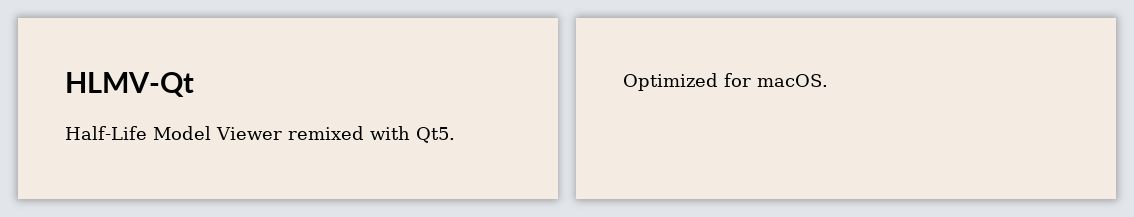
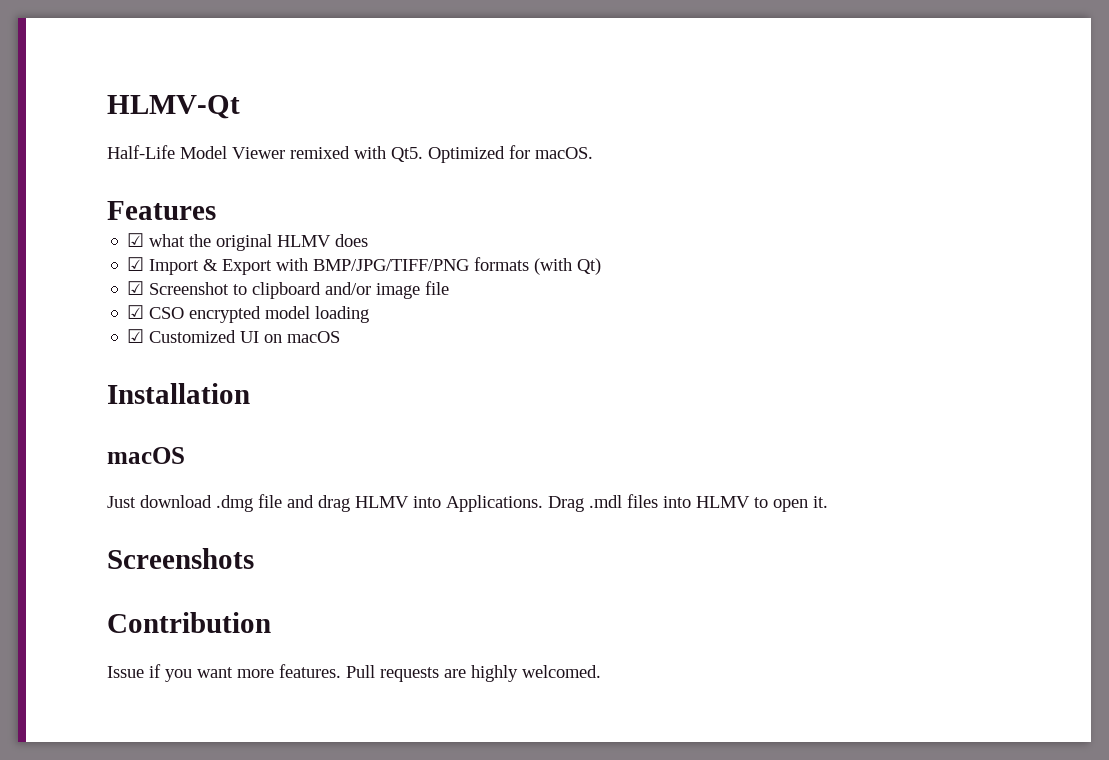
(828, 80) none -> [107,201,216,220] [127,233,369,251] [127,257,602,275] [127,281,450,299] [127,305,370,323] [127,329,341,343] [107,383,250,404] [107,447,185,464] [107,494,828,512] [107,548,254,569] [107,612,271,633] [107,664,601,682] // Features // ☑ what the original HLMV does // ☑ Import & Export with BMP/JPG/TIFF/PNG formats (with Qt) // ☑ Screenshot to clipboard and/or image file // ☑ CSO encrypted model loading // ☑ Customized UI on macOS // Installation // macOS // Just download .dmg file and drag HLMV into Applications. Drag .mdl files into HLMV to open it. // Screenshots // Contribution // Issue if you want more features. Pull requests are highly welcomed.

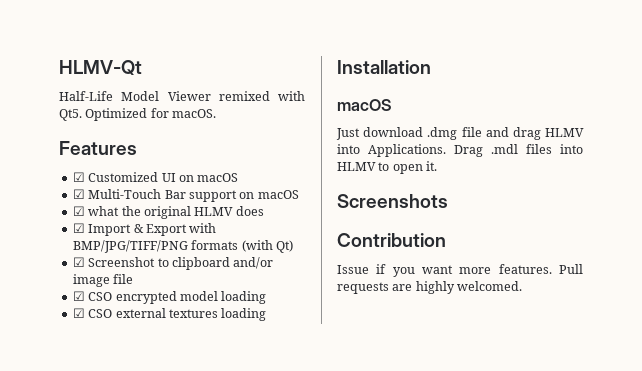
(216, 210) none -> [72,172,239,182] [72,189,299,202] // ☑ Customized UI on macOS // ☑ Multi-Touch Bar support on macOS
[149,330,341,343] Customized UI on macOS -> [88,308,267,321] CSO external textures loading

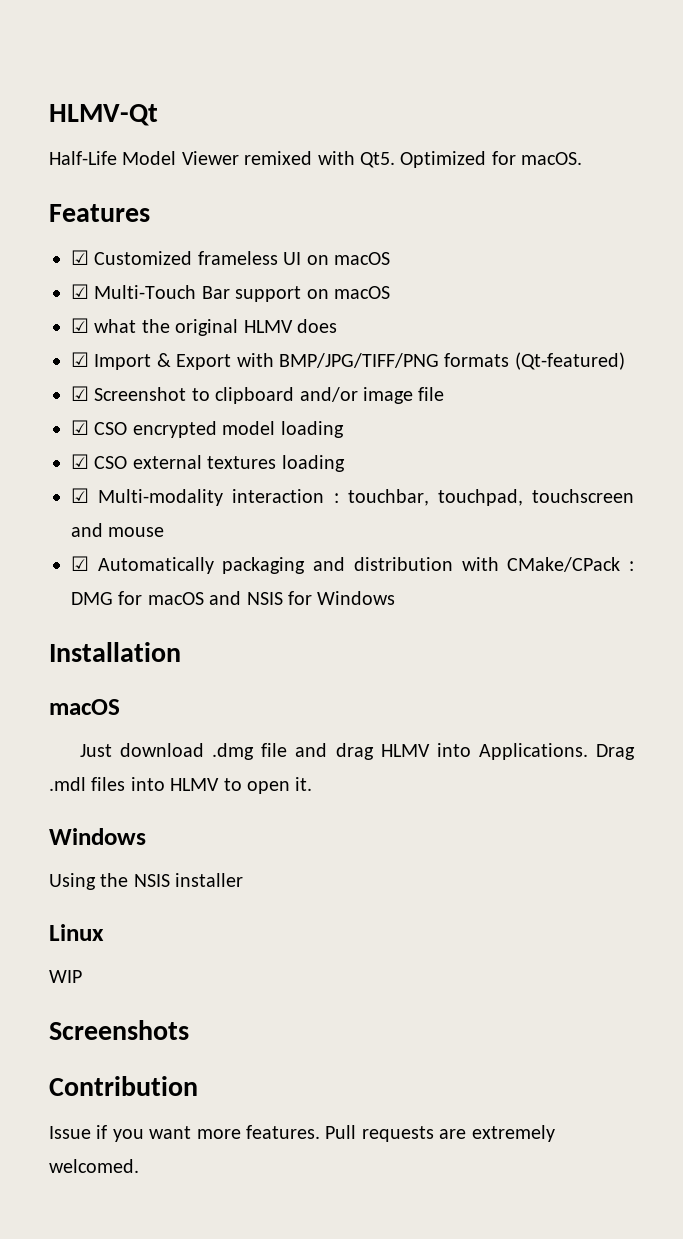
(159, 177) none -> [197,251,278,265] frameless
[241,240,293,253] (with Qt) -> [514,352,625,370] (Qt-featured)
(267, 314) none -> [71,488,635,506] [71,523,165,537] [71,556,634,574] [71,591,396,605] // ☑ Multi-modality interaction : touchbar, touchpad, touchscreen and mouse // ☑ Automatically packaging and distribution with CMake/CPack : DMG for macOS and NSIS for Windows
(438, 166) none -> [49,828,146,845] [49,873,244,890] [49,924,104,941] [49,970,82,983] // Windows // Using the NSIS installer // Linux // WIP
[415,281,455,294] highly -> [471,1125,555,1142] extremely

